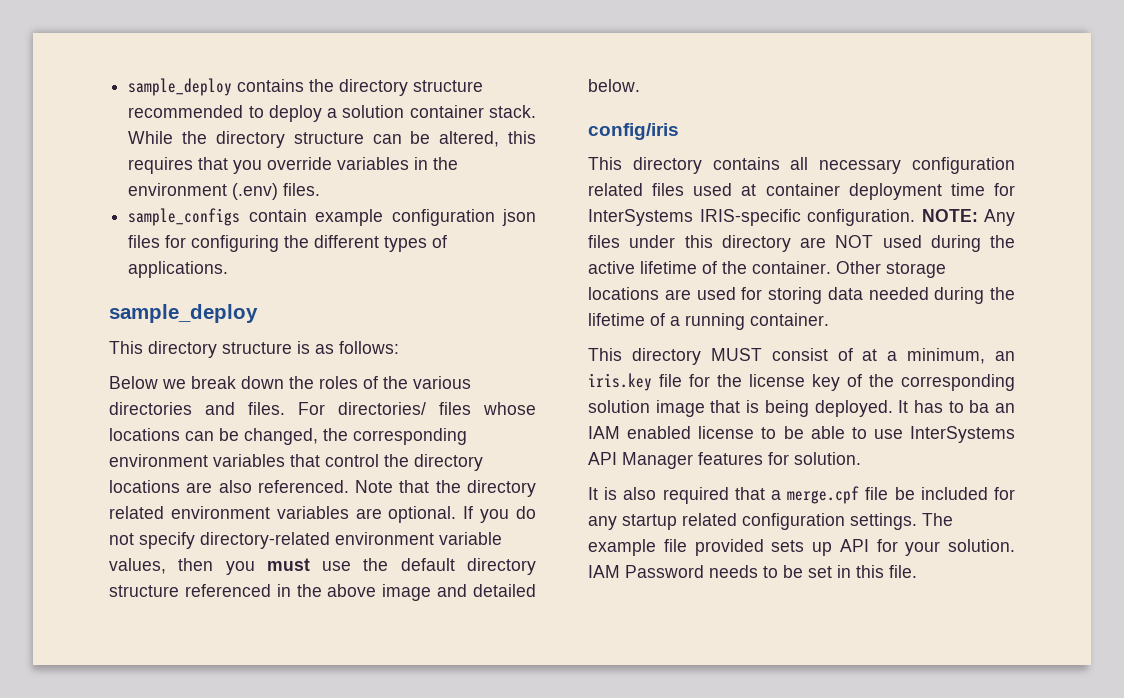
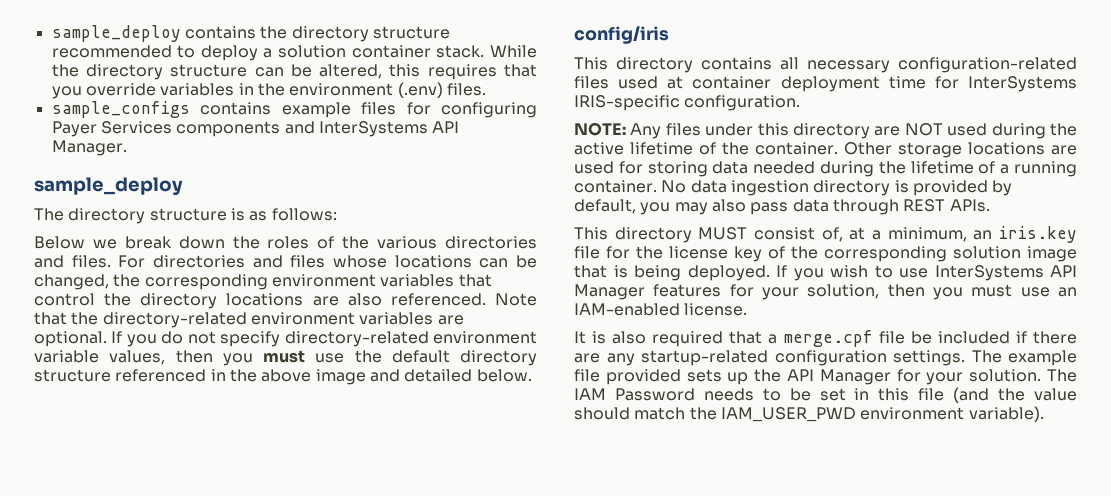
[248,209,536,226] [128,235,448,252] [128,261,229,278] contain example configuration json files for configuring the different types of applications. -> [200,102,537,118] [51,121,460,137] [51,140,127,156] contains example files for configuring Payer Services components and InterSystems API Manager.
[109,341,143,354] This -> [34,208,64,221] The
[338,402,426,415] directories/ -> [153,255,283,268] directories and
[466,480,536,497] [109,506,164,519] directory related -> [102,312,247,328] directory-related
[912,157,1015,174] [588,183,643,196] configuration related -> [898,57,1077,73] configuration-related
(915, 217) none -> (801, 103) //
(829, 319) none -> [661,180,1013,196] [574,199,990,215] No data ingestion directory is provided by default, you may also pass data through REST APIs.
[837,348,853,361] of -> [821,227,843,242] of,
[898,400,1015,413] [588,426,845,439] It has to ba an IAM enabled license to be able -> [776,265,868,281] If you wish
[794,452,861,465] solution. -> [762,284,1077,300] [574,303,748,316] your solution, then you must use an IAM-enabled license.
[994,487,1015,500] [588,513,737,530] for any startup related -> [1015,331,1077,344] [574,350,768,366] if there are any startup-related
[839,539,869,552] API -> [754,369,891,385] the API Manager
(1015, 545) none -> [1047,369,1077,382] The
[889,565,917,578] file. -> [918,387,1077,403] [574,406,1044,422] file (and the value should match the IAM_USER_PWD environment variable).

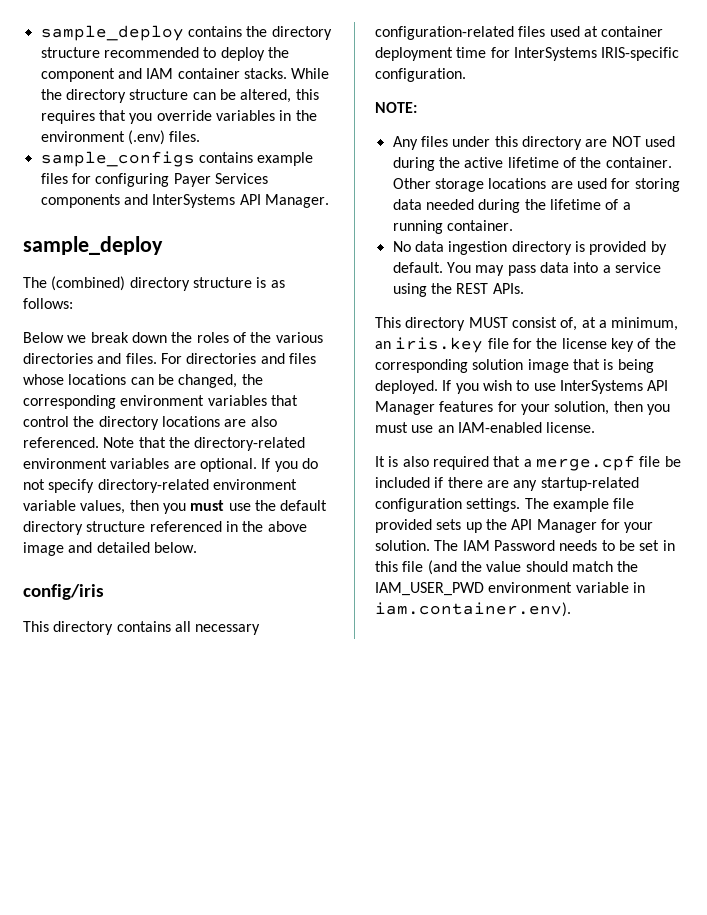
[263,45,485,58] a solution container stack. -> [267,47,289,58] [40,68,287,82] the component and IAM container stacks.
(64, 214) none -> [51,276,126,291] (combined)
(626, 129) none -> (417, 107) //
(657, 186) none -> (513, 225) //
[574,199,899,215] default, you may also pass data through -> [392,262,661,276] [392,283,452,297] default. You may pass data into a service using the
[968,406,1044,422] variable). -> [575,582,645,593] [375,602,571,617] variable in iam.container.env).

